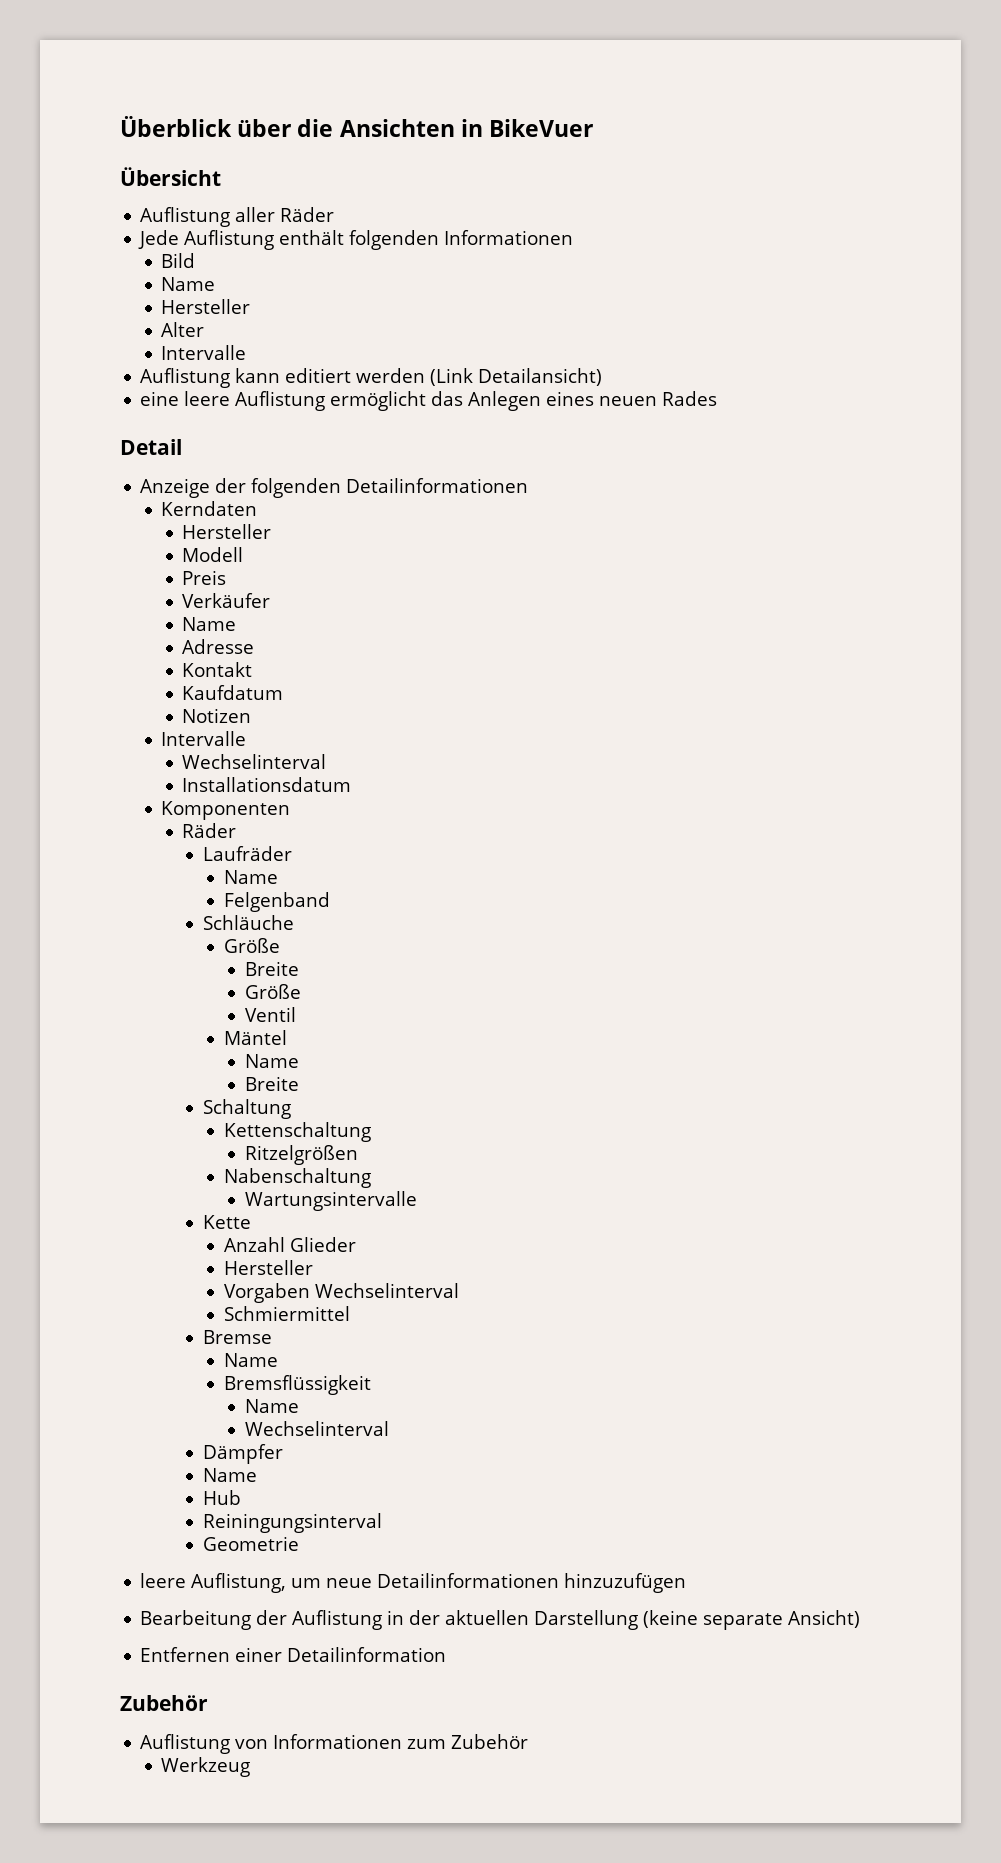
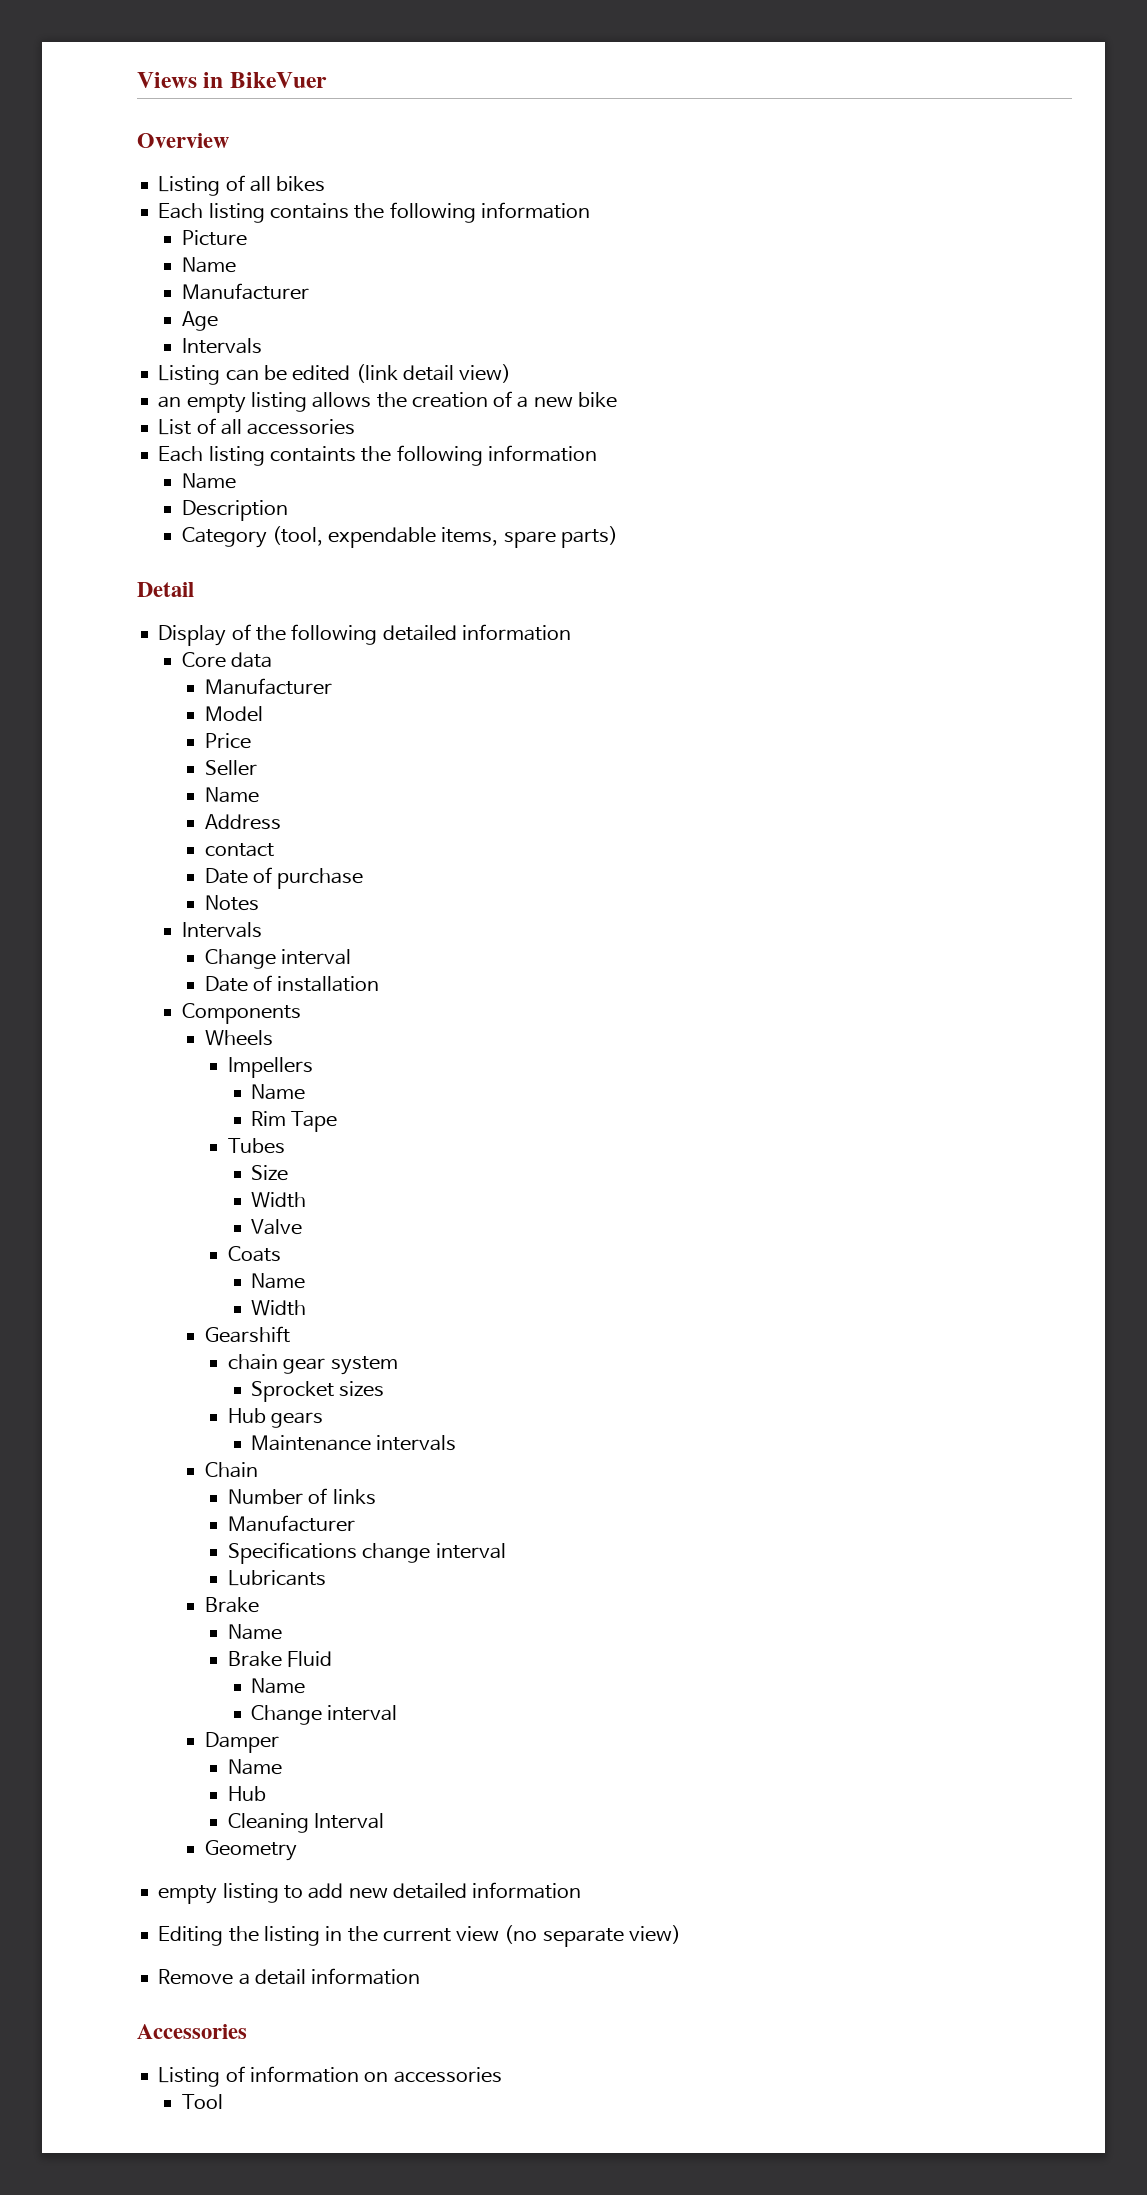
[120,115,594,137] [120,167,221,186] [140,207,335,227] [138,230,574,250] [161,253,196,268] [161,277,216,291] [161,299,251,314] [161,322,205,337] [161,345,247,360] [140,368,603,388] [140,391,718,411] [120,439,182,455] [140,478,529,498] [161,501,258,516] [182,524,272,539] [182,547,244,562] [182,570,227,585] [182,593,271,608] [182,617,237,631] [182,639,255,654] [182,662,253,677] [182,685,284,700] [182,708,252,723] [161,731,247,746] [182,754,327,769] [182,777,352,792] [161,801,291,820] [182,823,237,838] [203,846,293,861] [223,870,278,884] [223,892,330,912] [203,915,295,930] [223,938,280,953] [244,961,299,976] [244,984,301,999] [244,1007,296,1022] [223,1030,287,1045] [244,1054,299,1068] [244,1076,299,1091] [203,1099,292,1119] [223,1122,371,1142] [244,1145,358,1165] [223,1168,371,1188] [244,1191,417,1211] [203,1215,252,1229] [223,1237,356,1252] [223,1260,313,1275] [223,1283,459,1303] [223,1306,350,1321] [203,1330,273,1344] [223,1353,278,1367] [223,1375,371,1395] [244,1399,299,1413] [244,1421,389,1436] [203,1444,284,1464] Überblick über die Ansichten in BikeVuer // Übersicht // Auflistung aller Räder // Jede Auflistung enthält folgenden Informationen // Bild // Name // Hersteller // Alter // Intervalle // Auflistung kann editiert werden (Link Detailansicht) // eine leere Auflistung ermöglicht das Anlegen eines neuen Rades // Detail // Anzeige der folgenden Detailinformationen // Kerndaten // Hersteller // Modell // Preis // Verkäufer // Name // Adresse // Kontakt // Kaufdatum // Notizen // Intervalle // Wechselinterval // Installationsdatum // Komponenten // Räder // Laufräder // Name // Felgenband // Schläuche // Größe // Breite // Größe // Ventil // Mäntel // Name // Breite // Schaltung // Kettenschaltung // Ritzelgrößen // Nabenschaltung // Wartungsintervalle // Kette // Anzahl Glieder // Hersteller // Vorgaben Wechselinterval // Schmiermittel // Bremse // Name // Bremsflüssigkeit // Name // Wechselinterval // Dämpfer -> [137,72,327,88] [137,133,229,148] [158,175,326,196] [158,202,590,223] [181,230,247,246] [181,257,236,273] [181,283,309,300] [181,311,218,331] [181,338,262,354] [158,364,512,385] [158,391,617,413] [158,418,356,435] [158,445,597,466] [181,473,236,489] [181,500,288,521] [181,526,618,548] [137,582,194,597] [158,624,571,646] [181,652,272,668] [204,678,332,695] [204,706,263,722] [204,733,251,749] [204,760,257,776] [204,787,259,803] [204,814,281,830] [204,843,274,857] [204,867,364,889] [204,895,259,911] [181,922,262,938] [204,949,352,969] [204,975,380,992] [181,1003,301,1024] [204,1030,273,1046] [228,1057,314,1078] [251,1084,306,1100] [251,1111,338,1132] [228,1138,286,1154] [251,1165,289,1181] [251,1192,307,1208] [251,1219,303,1235] [228,1246,282,1262] [251,1273,306,1289] [251,1300,307,1316] [204,1326,290,1343] [228,1354,398,1375] [251,1381,385,1402] [228,1408,324,1428] [251,1435,457,1451] [204,1462,258,1478] [228,1488,376,1505] [228,1515,356,1532] [228,1542,506,1564] [228,1570,327,1586] [204,1597,259,1613] [228,1624,283,1640] [228,1651,333,1667] [251,1678,306,1694] [251,1705,398,1725] [204,1732,279,1753] Views in BikeVuer // Overview // Listing of all bikes // Each listing contains the following information // Picture // Name // Manufacturer // Age // Intervals // Listing can be edited (link detail view) // an empty listing allows the creation of a new bike // List of all accessories // Each listing containts the following information // Name // Description // Category (tool, expendable items, spare parts) // Detail // Display of the following detailed information // Core data // Manufacturer // Model // Price // Seller // Name // Address // contact // Date of purchase // Notes // Intervals // Change interval // Date of installation // Components // Wheels // Impellers // Name // Rim Tape // Tubes // Size // Width // Valve // Coats // Name // Width // Gearshift // chain gear system // Sprocket sizes // Hub gears // Maintenance intervals // Chain // Number of links // Manufacturer // Specifications change interval // Lubricants // Brake // Name // Brake Fluid // Name // Change interval // Damper
[203,1513,383,1533] [203,1536,300,1551] [140,1573,687,1593] [140,1610,861,1630] [140,1647,447,1662] [120,1695,208,1711] [140,1734,529,1754] [161,1757,251,1777] Reiningungsinterval // Geometrie // leere Auflistung, um neue Detailinformationen hinzuzufügen // Bearbeitung der Auflistung in der aktuellen Darstellung (keine separate Ansicht) // Entfernen einer Detailinformation // Zubehör // Auflistung von Informationen zum Zubehör // Werkzeug -> [228,1813,385,1833] [204,1840,297,1861] [158,1882,582,1904] [158,1925,681,1947] [158,1968,421,1985] [137,2024,247,2039] [158,2066,502,2087] [181,2094,223,2109] Cleaning Interval // Geometry // empty listing to add new detailed information // Editing the listing in the current view (no separate view) // Remove a detail information // Accessories // Listing of information on accessories // Tool

